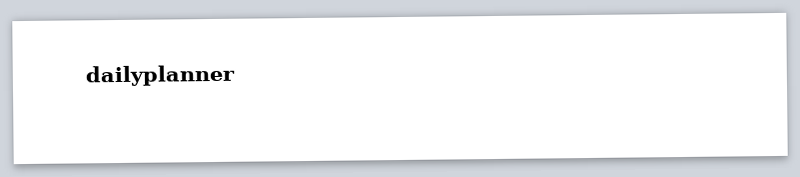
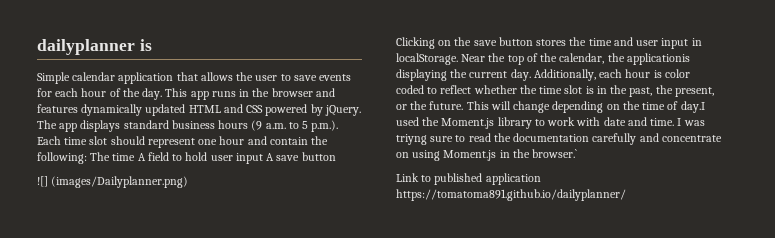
(235, 75) none -> [139,39,152,51] [37,72,352,84] [37,88,335,100] [37,104,361,116] [37,120,339,132] [37,136,329,148] [37,152,336,164] [37,176,189,188] [396,37,702,49] [396,53,690,65] [396,69,690,81] [396,85,714,97] [396,101,705,113] [396,117,705,129] [396,133,722,145] [396,149,578,161] [396,173,541,185] [396,189,626,201] is // Simple calendar application that allows the user to save events for each hour of the day. This app runs in the browser and features dynamically updated HTML and CSS powered by jQuery. The app displays standard business hours (9 a.m. to 5 p.m.). Each time slot should represent one hour and contain the following: The time A field to hold user input A save button // ![] (images/Dailyplanner.png) // Clicking on the save button stores the time and user input in localStorage. Near the top of the calendar, the applicationis displaying the current day. Additionally, each hour is color coded to reflect whether the time slot is in the past, the present, or the future. This will change depending on the time of day.I used the Moment.js library to work with date and time. I was triyng sure to read the documentation carefully and concentrate on using Moment.js in the browser.` // Link to published application https://tomatoma891.github.io/dailyplanner/

